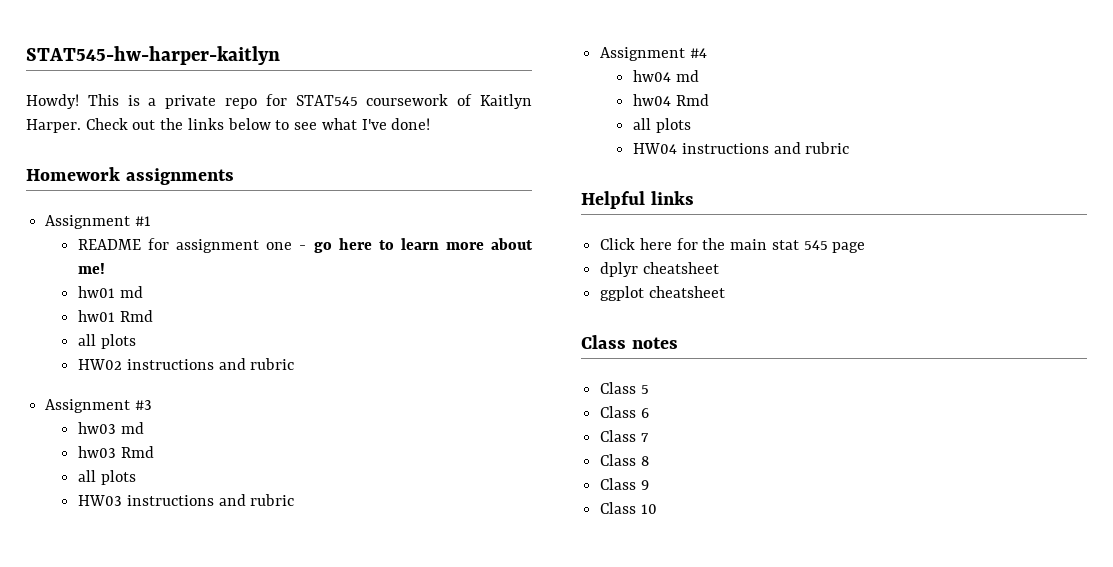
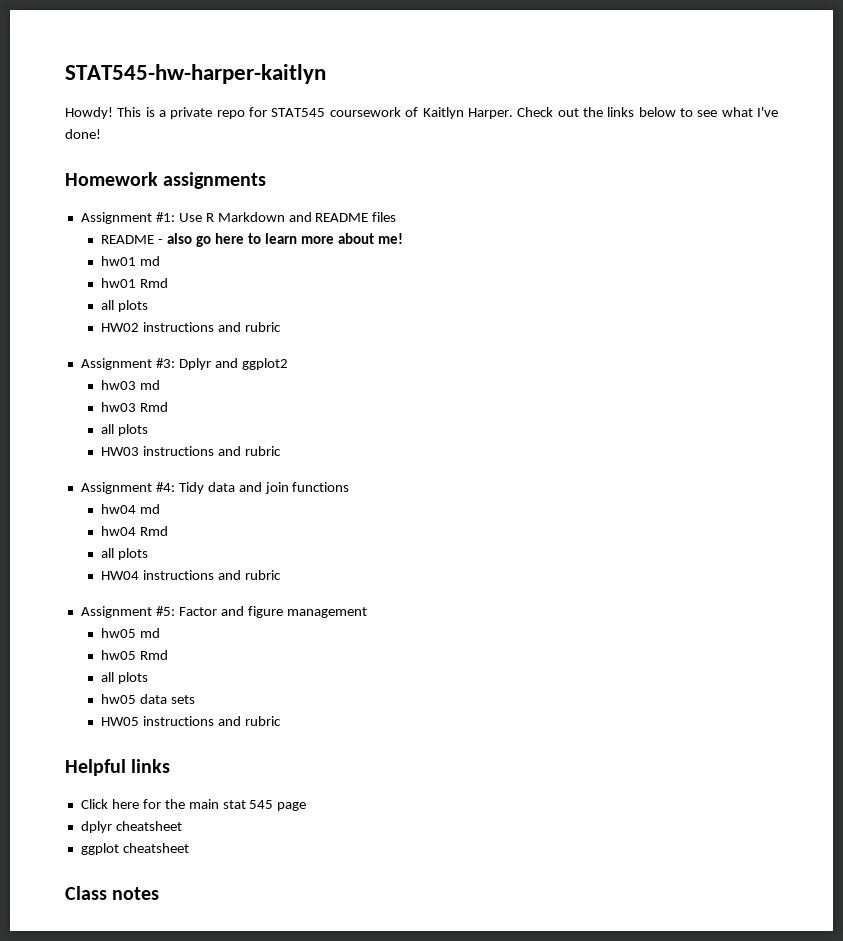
[134,216,151,226] [78,238,307,253] #1 // README for assignment one - -> [155,212,397,222] [101,233,193,244] #1: Use R Markdown and README files // README - also
[134,400,152,410] #3 -> [155,358,288,370] #3: Dplyr and ggplot2
[689,48,707,58] #4 -> [155,482,350,494] #4: Tidy data and join functions
(850, 148) none -> [80,606,367,618] [101,628,161,638] [101,650,169,660] [101,672,149,684] [101,694,196,704] [101,716,282,726] // Assignment #5: Factor and figure management // hw05 md // hw05 Rmd // all plots // hw05 data sets // HW05 instructions and rubric
[600,382,649,394] [600,406,649,418] [600,430,649,442] [600,454,649,466] [600,478,649,490] [600,502,657,514] // Class 5 // Class 6 // Class 7 // Class 8 // Class 9 // Class 10 -> (160, 893) none

